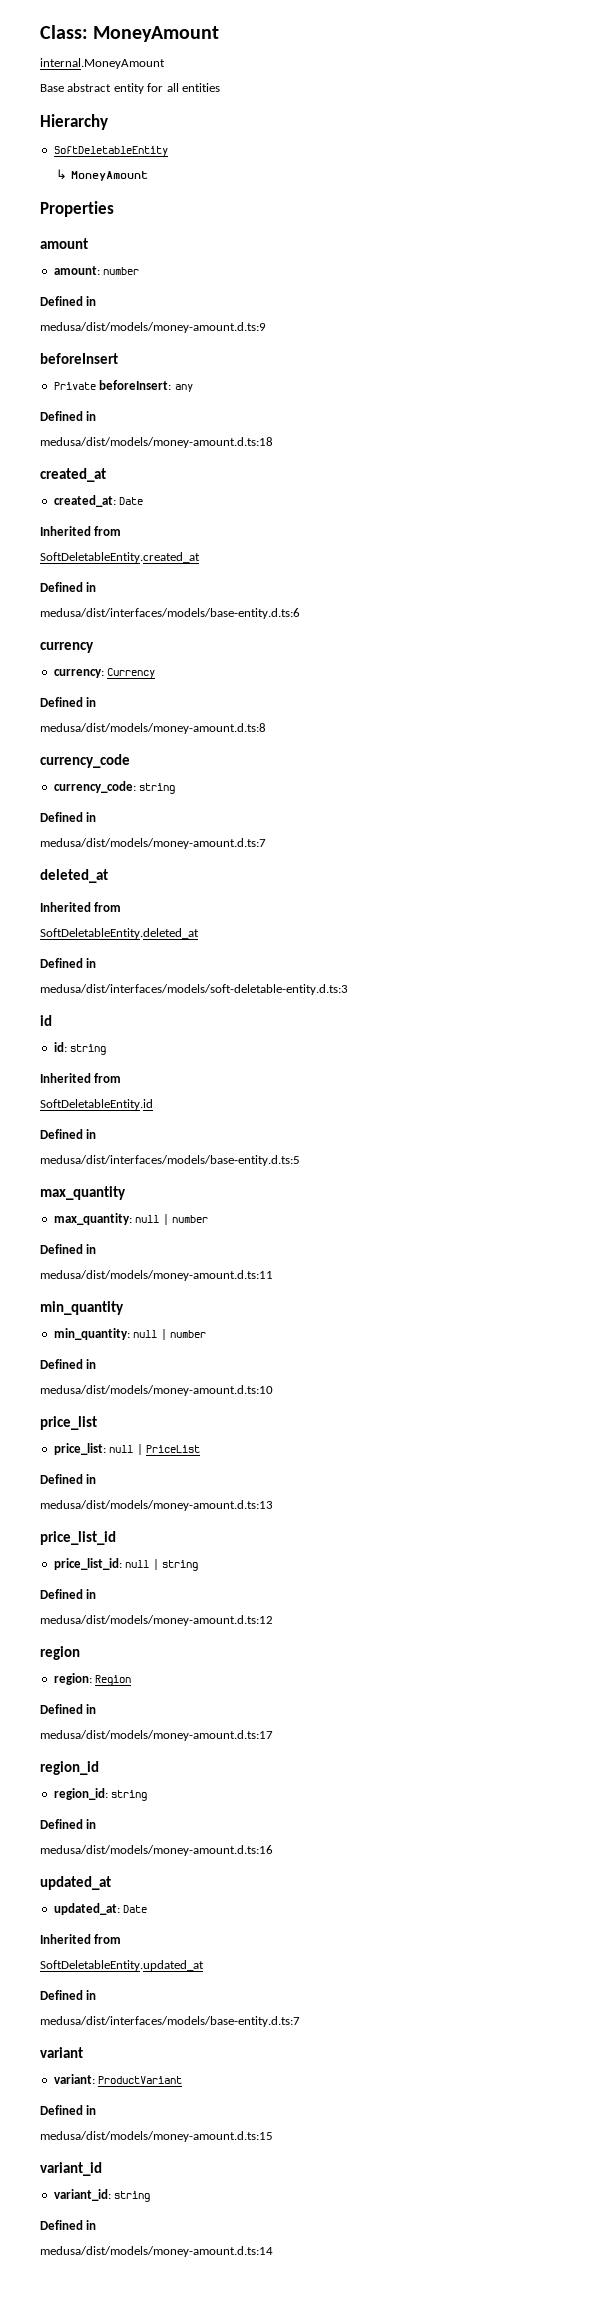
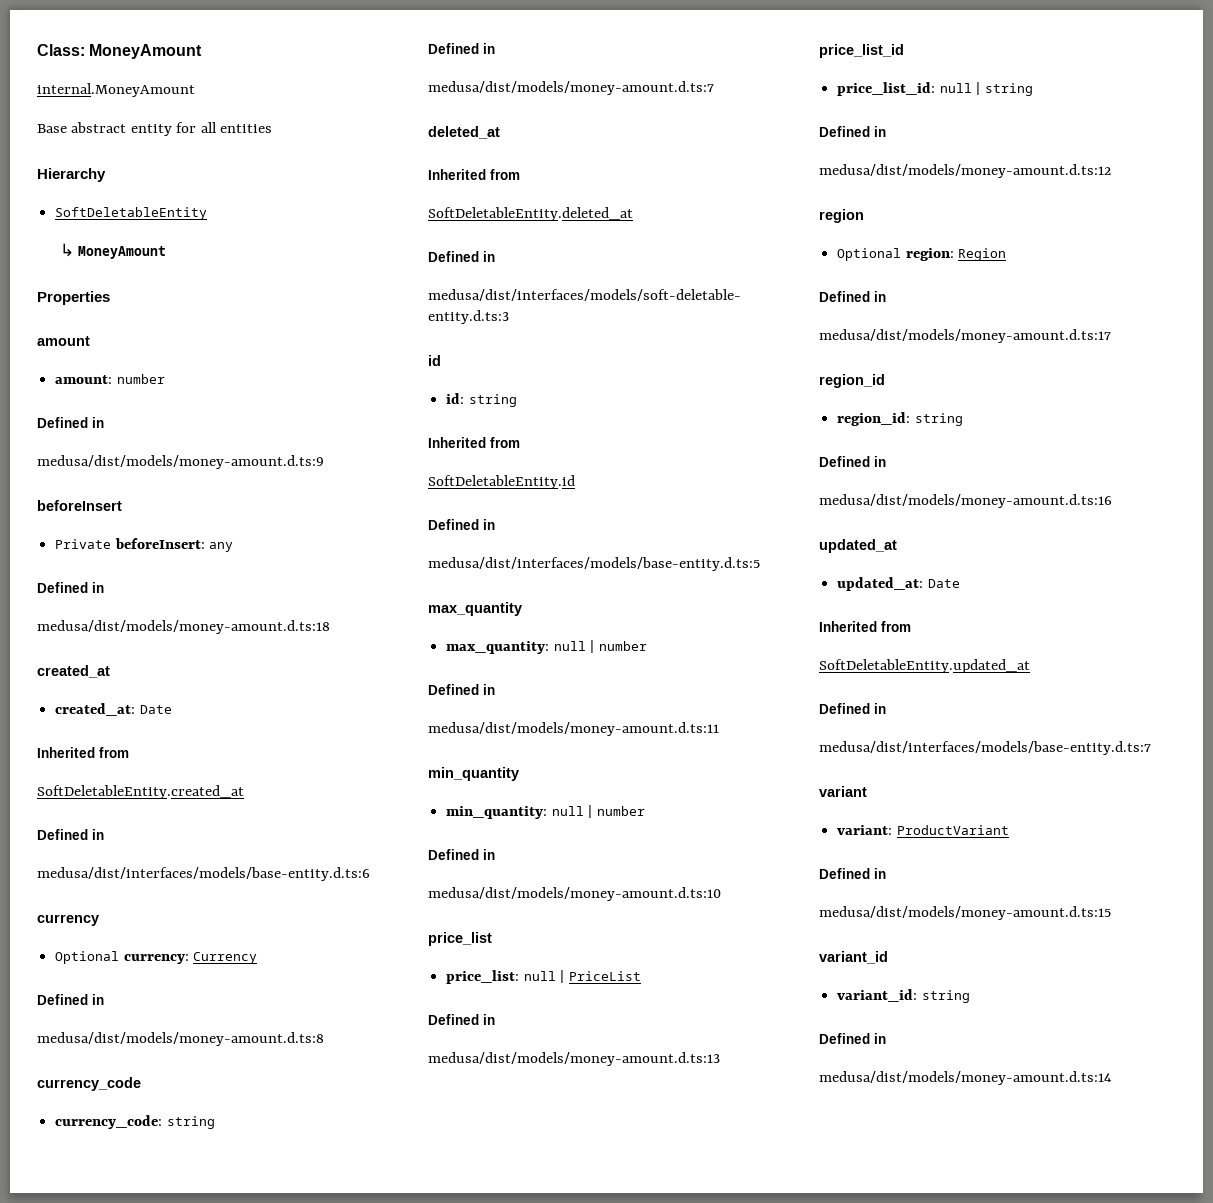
(94, 647) none -> [55,951,120,964] Optional
(80, 1653) none -> [837,248,902,261] Optional

